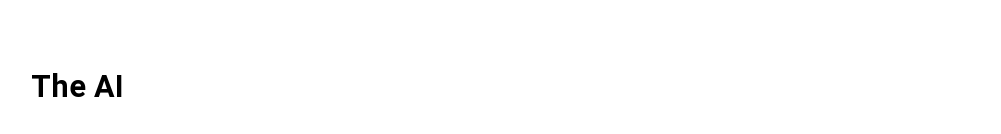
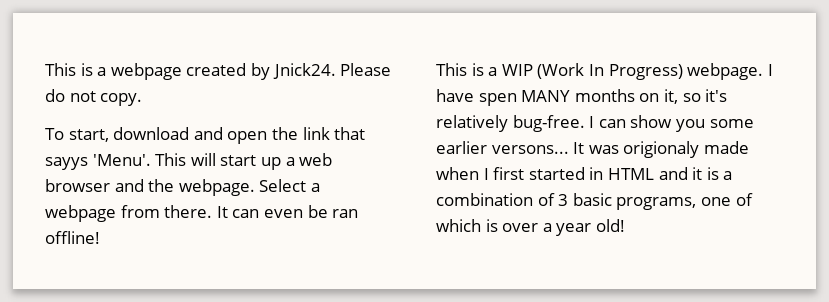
[31,73,125,97] The AI -> [45,63,392,80] [45,89,143,106] [45,127,366,144] [45,153,333,170] [45,179,320,196] [45,205,359,222] [45,231,100,244] [436,63,773,80] [436,89,728,106] [436,115,754,132] [436,141,749,158] [436,167,733,180] [436,193,753,210] [436,219,625,236] This is a webpage created by Jnick24. Please do not copy. // To start, download and open the link that sayys 'Menu'. This will start up a web browser and the webpage. Select a webpage from there. It can even be ran offline! // This is a WIP (Work In Progress) webpage. I have spen MANY months on it, so it's relatively bug-free. I can show you some earlier versons... It was origionaly made when I first started in HTML and it is a combination of 3 basic programs, one of which is over a year old!

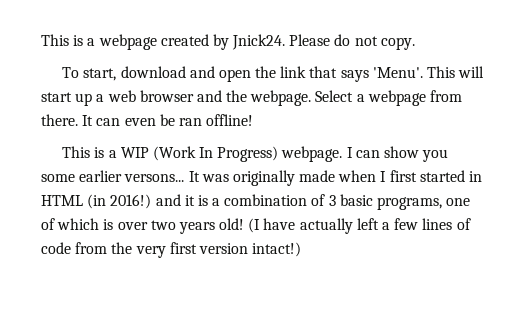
[45,157,88,170] sayys -> [340,70,369,82] says
[436,89,728,106] [436,115,595,132] have spen MANY months on it, so it's relatively bug-free. I -> (353, 152) none
[623,141,700,158] origionaly -> [232,170,295,186] originally
(654, 174) none -> [87,194,152,209] (in 2016!)
[542,219,625,236] a year old! -> [150,218,471,234] [41,242,302,258] two years old! (I have actually left a few lines of code from the very first version intact!)

